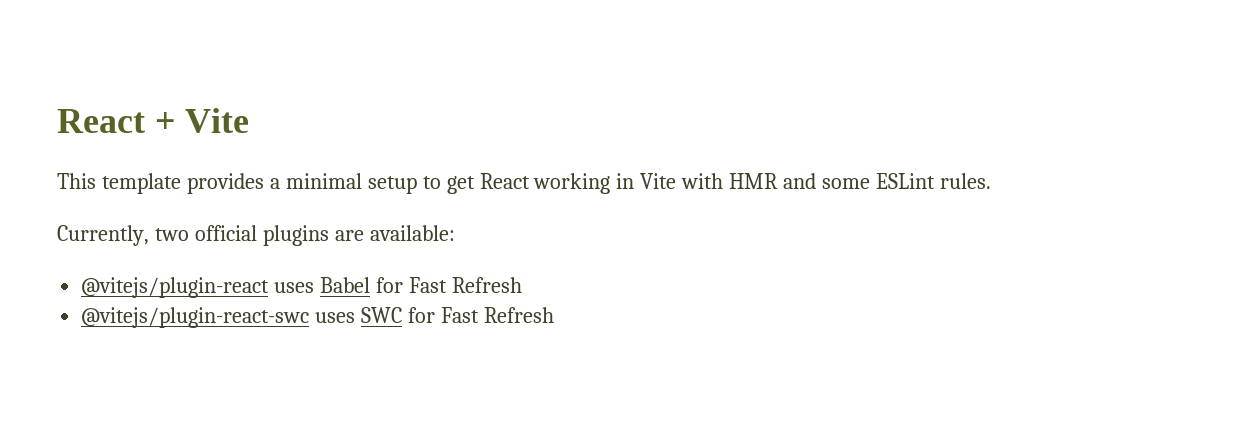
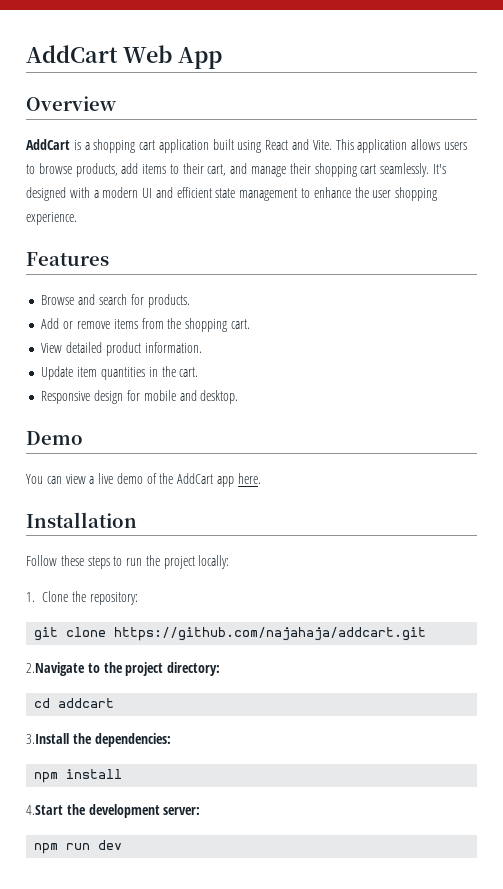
[57,108,250,133] [57,173,991,194] [57,225,455,246] [81,277,522,298] [81,307,554,328] React + Vite // This template provides a minimal setup to get React working in Vite with HMR and some ESLint rules. // Currently, two official plugins are available: // @vitejs/plugin-react uses Babel for Fast Refresh // @vitejs/plugin-react-swc uses SWC for Fast Refresh -> [26,45,222,69] [26,96,117,111] [26,139,467,153] [26,163,446,177] [26,187,438,201] [26,212,77,225] [26,252,109,266] [41,294,190,308] [41,318,250,332] [41,342,202,356] [41,366,199,380] [41,390,239,404] [26,431,83,445] [26,473,261,487] [26,512,137,528] [26,555,230,569] [26,591,138,605] [34,627,427,641] [26,662,221,676] [34,698,115,708] [26,733,171,747] [34,769,123,783] [26,804,201,818] [34,840,123,854] AddCart Web App // Overview // AddCart is a shopping cart application built using React and Vite. This application allows users to browse products, add items to their cart, and manage their shopping cart seamlessly. It's designed with a modern UI and efficient state management to enhance the user shopping experience. // Features // Browse and search for products. // Add or remove items from the shopping cart. // View detailed product information. // Update item quantities in the cart. // Responsive design for mobile and desktop. // Demo // You can view a live demo of the AddCart app here. // Installation // Follow these steps to run the project locally: // 1. Clone the repository: // git clone https://github.com/najahaja/addcart.git // 2.Navigate to the project directory: // cd addcart // 3.Install the dependencies: // npm install // 4.Start the development server: // npm run dev

